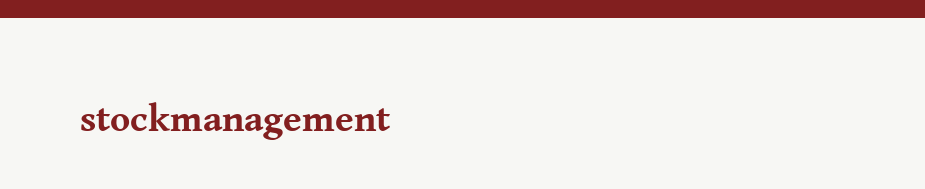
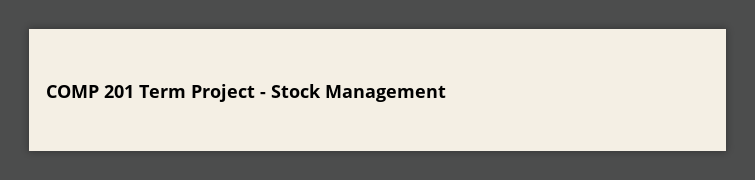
[80,102,391,140] stockmanagement -> [46,84,446,102] COMP 201 Term Project - Stock Management

